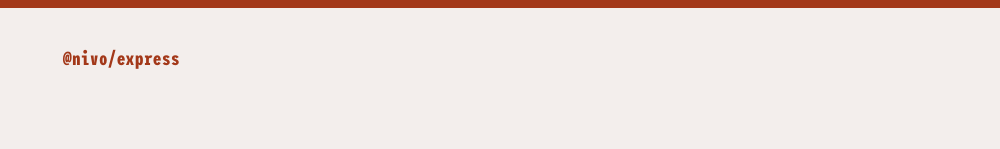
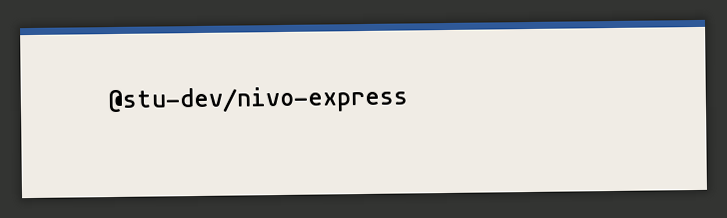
[62,49,180,69] @nivo/express -> [108,85,409,115] @stu-dev/nivo-express

